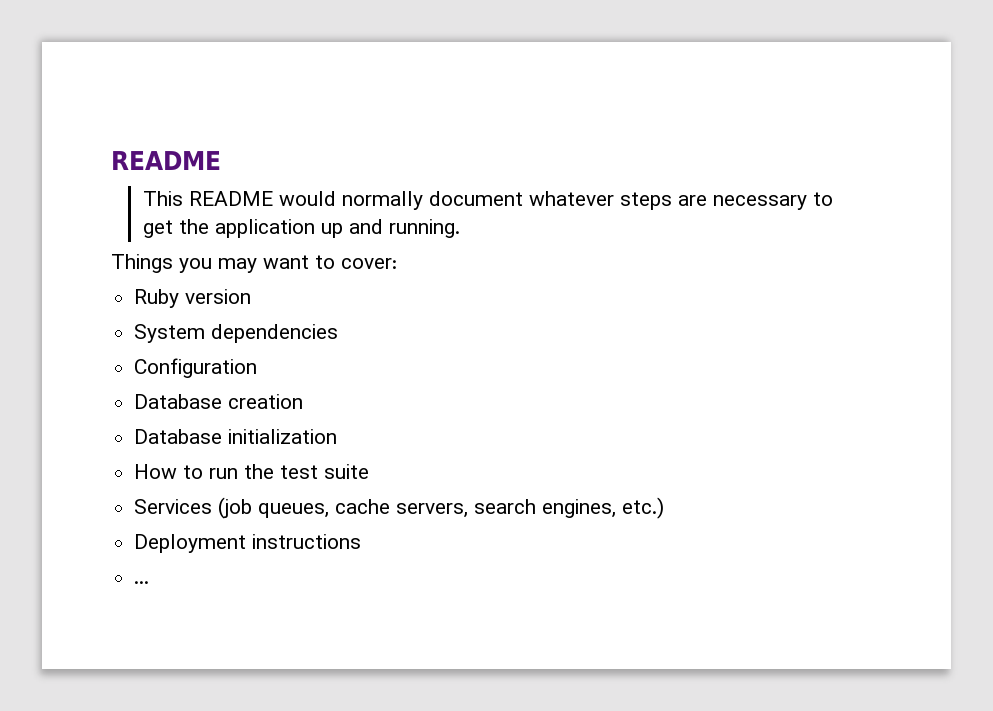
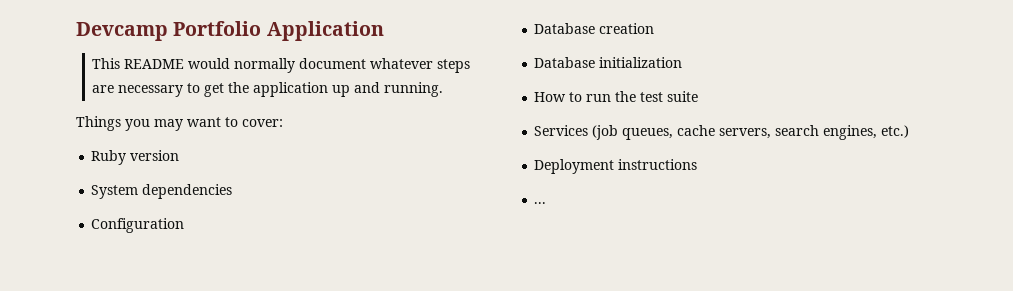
[111,151,221,170] README -> [76,21,384,41] Devcamp Portfolio Application

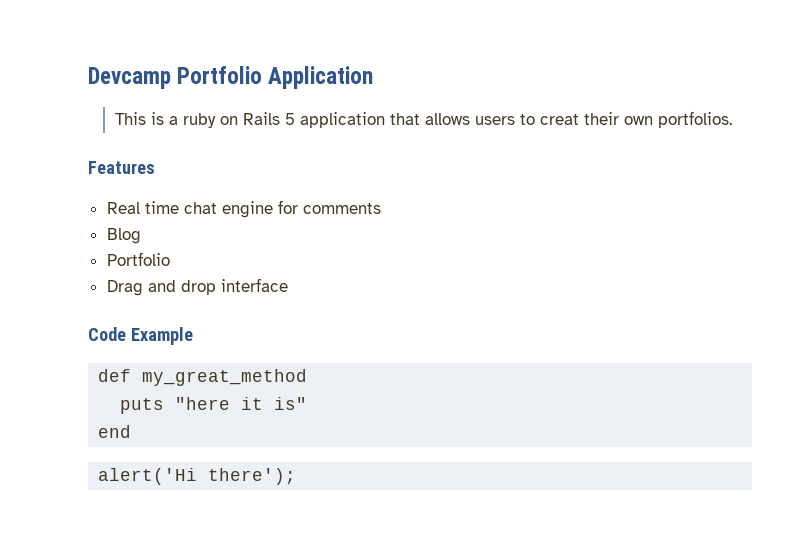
[124,58,471,73] [92,82,444,97] [76,116,283,131] [91,150,180,165] [91,184,233,199] [91,218,185,233] [534,23,655,34] [534,57,683,68] [534,91,699,102] [534,125,910,140] [534,159,698,174] [534,202,547,204] README would normally document whatever steps are necessary to get the application up and running. // Things you may want to cover: // Ruby version // System dependencies // Configuration // Database creation // Database initialization // How to run the test suite // Services (job queues, cache servers, search engines, etc.) // Deployment instructions // ... -> [150,111,732,128] [88,161,155,174] [106,200,381,218] [106,228,141,244] [106,252,170,266] [106,278,288,296] [88,327,193,345] [98,369,308,386] [120,397,308,414] [98,425,132,438] [98,468,297,485] is a ruby on Rails 5 application that allows users to creat their own portfolios. // Features // Real time chat engine for comments // Blog // Portfolio // Drag and drop interface // Code Example // def my_great_method // puts "here it is" // end // alert('Hi there');

